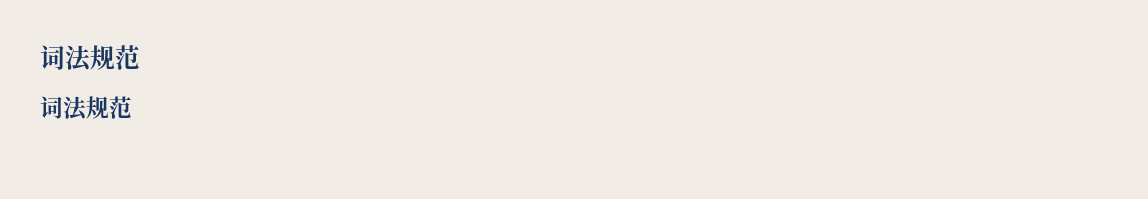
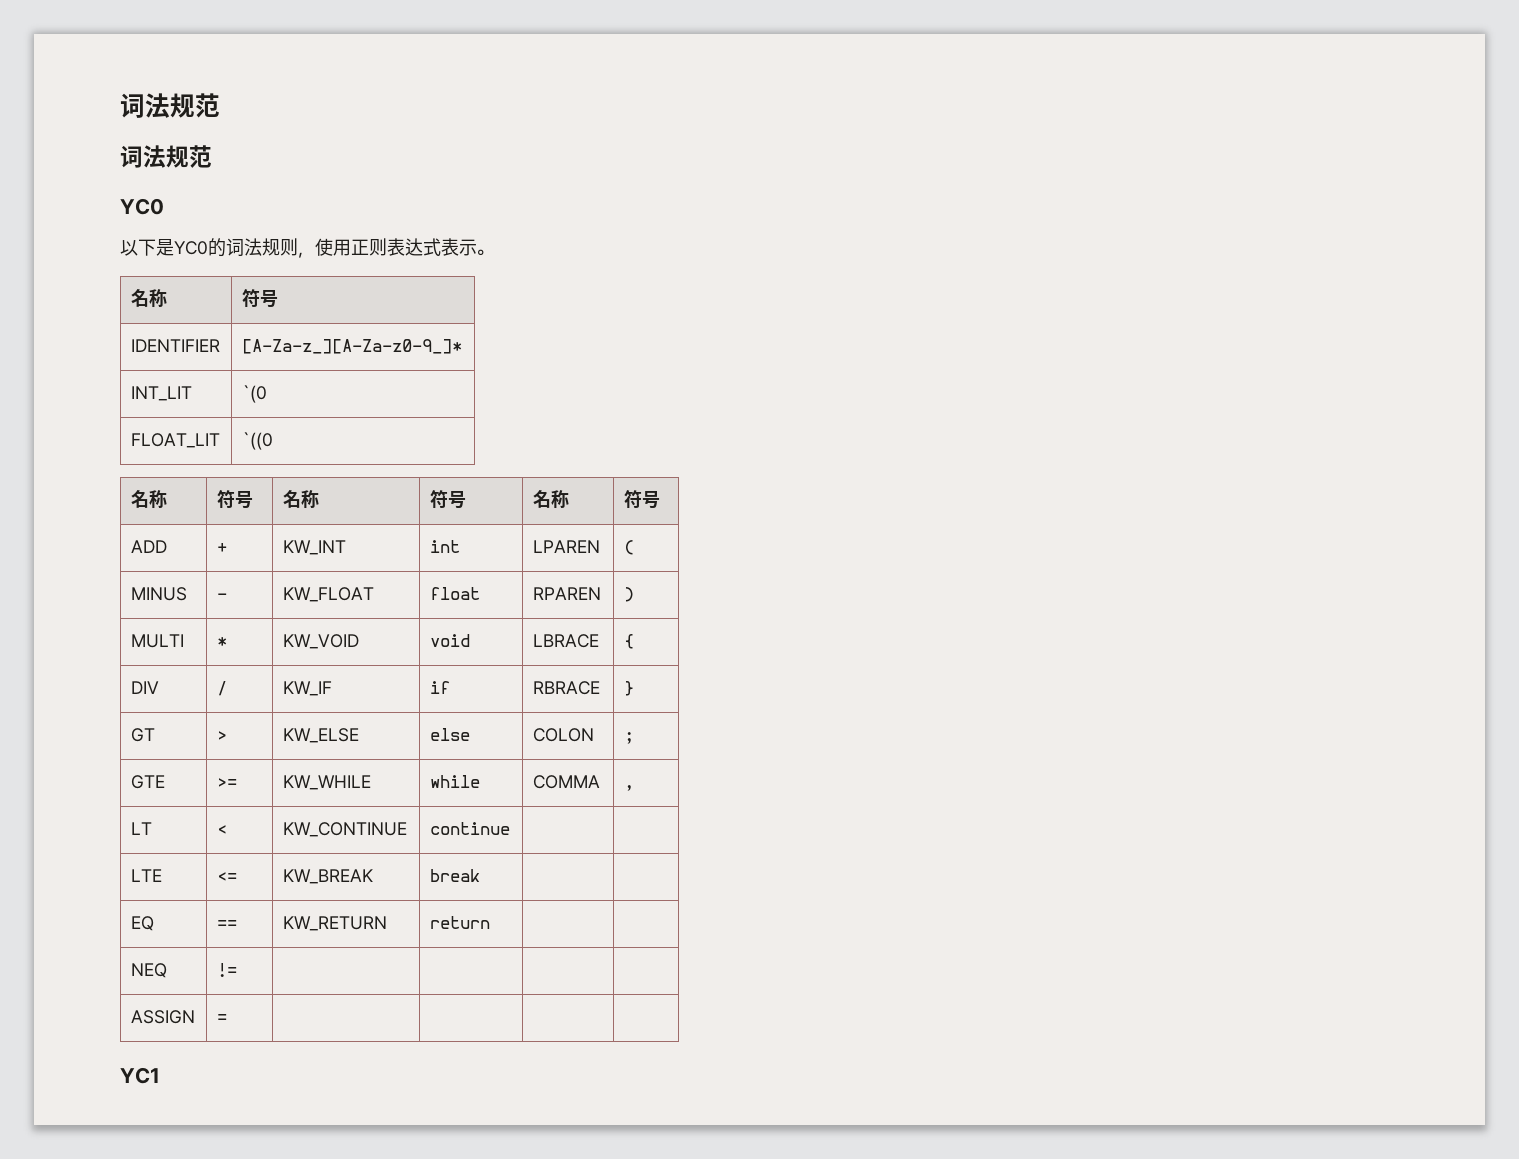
(132, 107) none -> [120,198,164,215] [120,238,494,258] [130,289,167,308] [241,289,278,307] [130,339,220,352] [241,339,462,354] [130,386,192,401] [241,385,267,403] [130,433,220,448] [241,432,273,450] [130,490,167,509] [216,490,253,508] [282,490,319,509] [429,490,466,508] [532,490,569,509] [623,490,660,508] [130,540,167,553] [216,543,227,553] [282,540,346,555] [429,540,460,553] [532,540,600,553] [623,540,634,555] [130,587,187,601] [216,593,227,600] [282,587,374,602] [429,587,480,600] [532,587,601,600] [623,587,634,602] [130,634,184,648] [216,637,227,647] [282,634,359,649] [429,634,470,647] [532,634,599,648] [623,634,634,649] [130,681,159,694] [216,681,227,696] [282,681,332,696] [429,681,450,694] [532,681,600,695] [623,681,634,696] [130,728,155,742] [216,731,227,741] [282,728,359,743] [429,728,470,741] [532,728,594,742] [623,732,634,744] [130,775,165,789] [216,778,237,788] [282,775,371,790] [429,775,480,788] [532,775,600,789] [623,785,634,791] [130,822,152,835] [216,825,227,835] [282,822,407,837] [429,822,510,835] [130,869,162,882] [216,872,237,882] [282,869,373,884] [429,869,480,882] [130,916,154,931] [216,920,237,929] [282,916,387,931] [429,916,490,929] [130,963,167,978] [216,963,237,978] [130,1010,195,1024] [216,1014,227,1023] [120,1067,160,1084] // YC0 // 以下是YC0的词法规则，使用正则表达式表示。 // 名称 | 符号 // IDENTIFIER | [A-Za-z_][A-Za-z0-9_]* // INT_LIT | `(0 // FLOAT_LIT | `((0 // 名称 | 符号 | 名称 | 符号 | 名称 | 符号 // ADD | + | KW_INT | int | LPAREN | ( // MINUS | - | KW_FLOAT | float | RPAREN | ) // MULTI | * | KW_VOID | void | LBRACE | { // DIV | / | KW_IF | if | RBRACE | } // GT | > | KW_ELSE | else | COLON | ; // GTE | >= | KW_WHILE | while | COMMA | , // LT | < | KW_CONTINUE | continue | | // LTE | <= | KW_BREAK | break | | // EQ | == | KW_RETURN | return | | // NEQ | != | | | | // ASSIGN | = | | | | // YC1

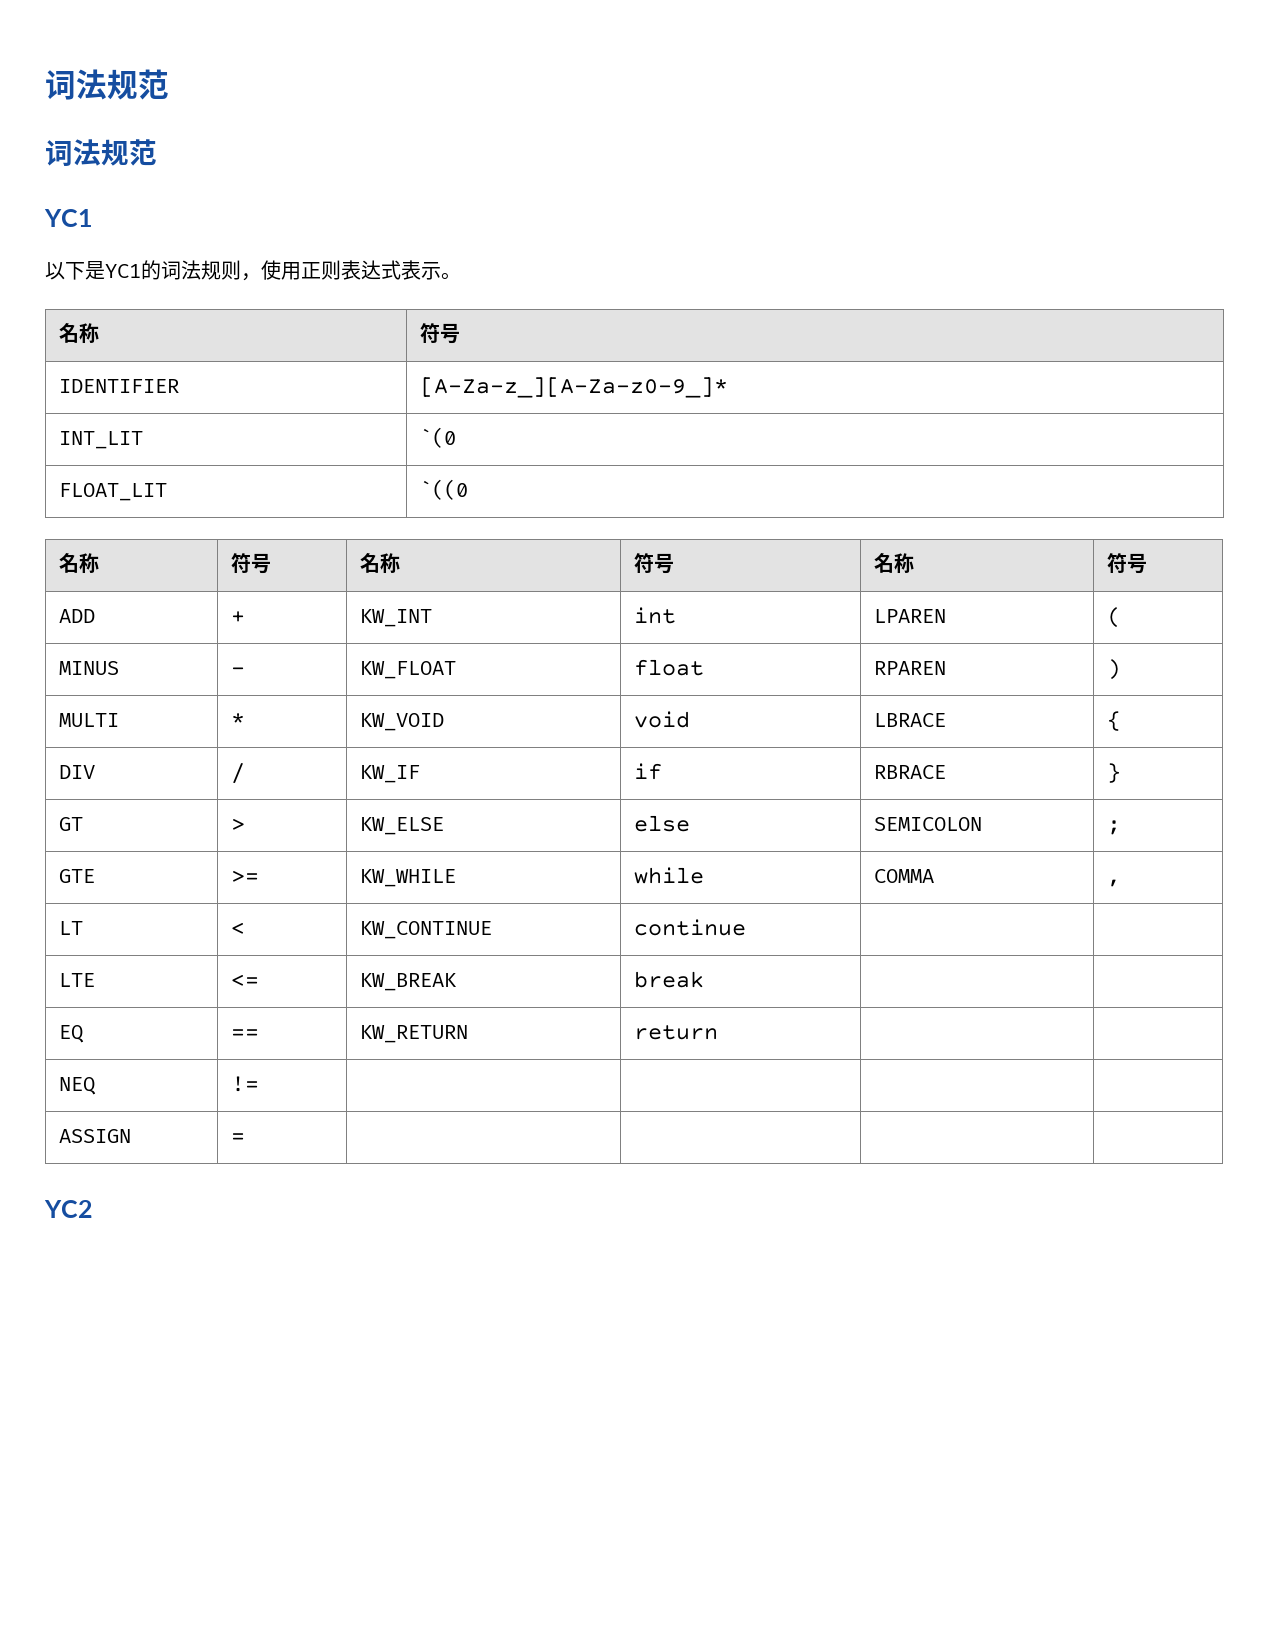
[120,198,164,215] YC0 -> [44,209,93,227] YC1
[174,241,208,255] YC0 -> [105,264,141,278] YC1
[532,728,594,742] COLON -> [874,817,983,831] SEMICOLON
[120,1067,160,1084] YC1 -> [44,1200,93,1218] YC2

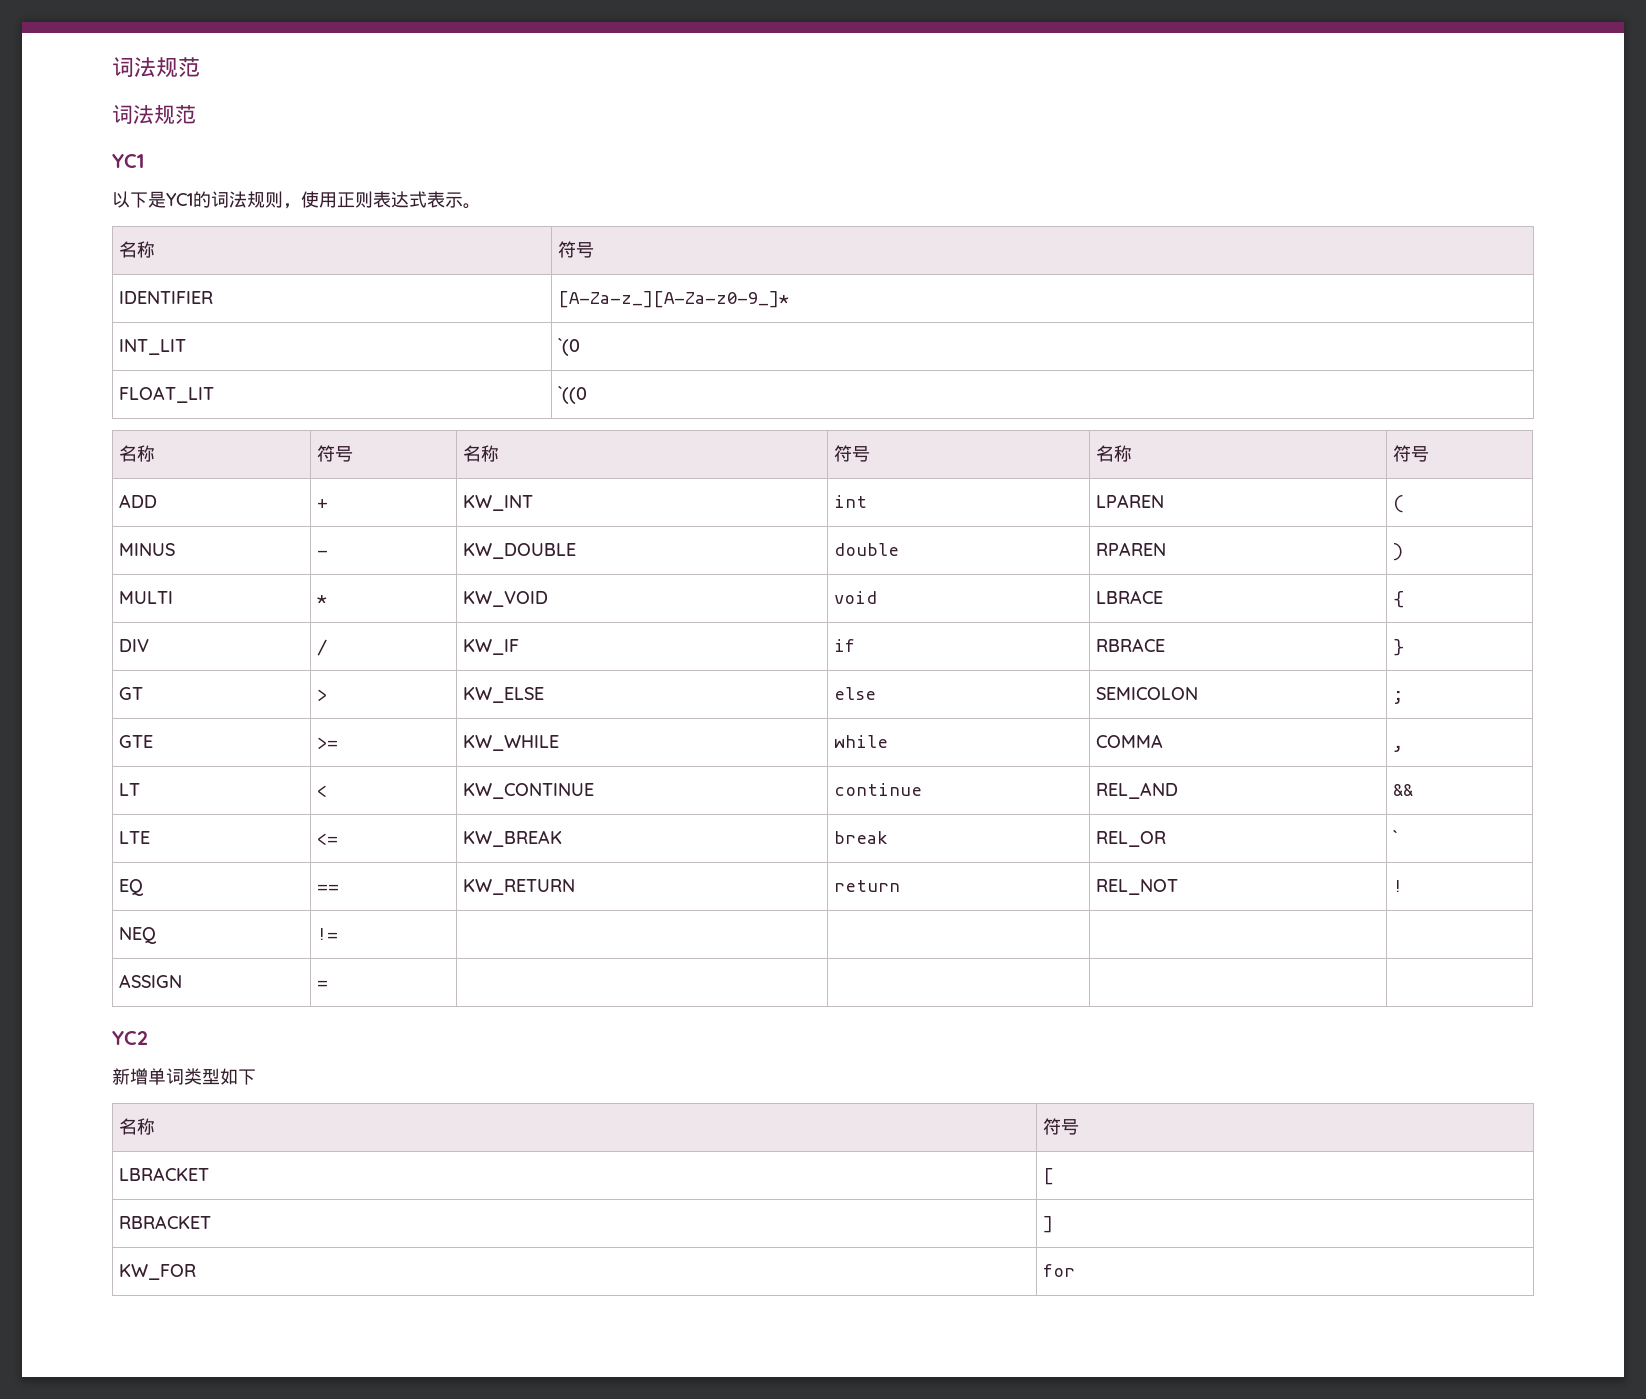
[360,661,457,679] [634,659,705,676] KW_FLOAT | float -> [463,543,577,559] [834,543,900,556] KW_DOUBLE | double
(747, 927) | -> [1096,782,1179,799] [1393,784,1414,796] REL_AND | &&
(705, 979) | -> [1096,831,1167,847] [1393,830,1398,844] REL_OR | `
(719, 1032) | -> [1096,879,1179,895] [1393,880,1404,892] REL_NOT | !
(93, 1209) none -> [112,1068,256,1085] [119,1118,156,1135] [1043,1118,1080,1135] [119,1167,210,1181] [1043,1168,1055,1185] [119,1215,212,1229] [1043,1216,1054,1233] [119,1264,197,1280] [1043,1264,1076,1277] // 新增单词类型如下 // 名称 | 符号 // LBRACKET | [ // RBRACKET | ] // KW_FOR | for

